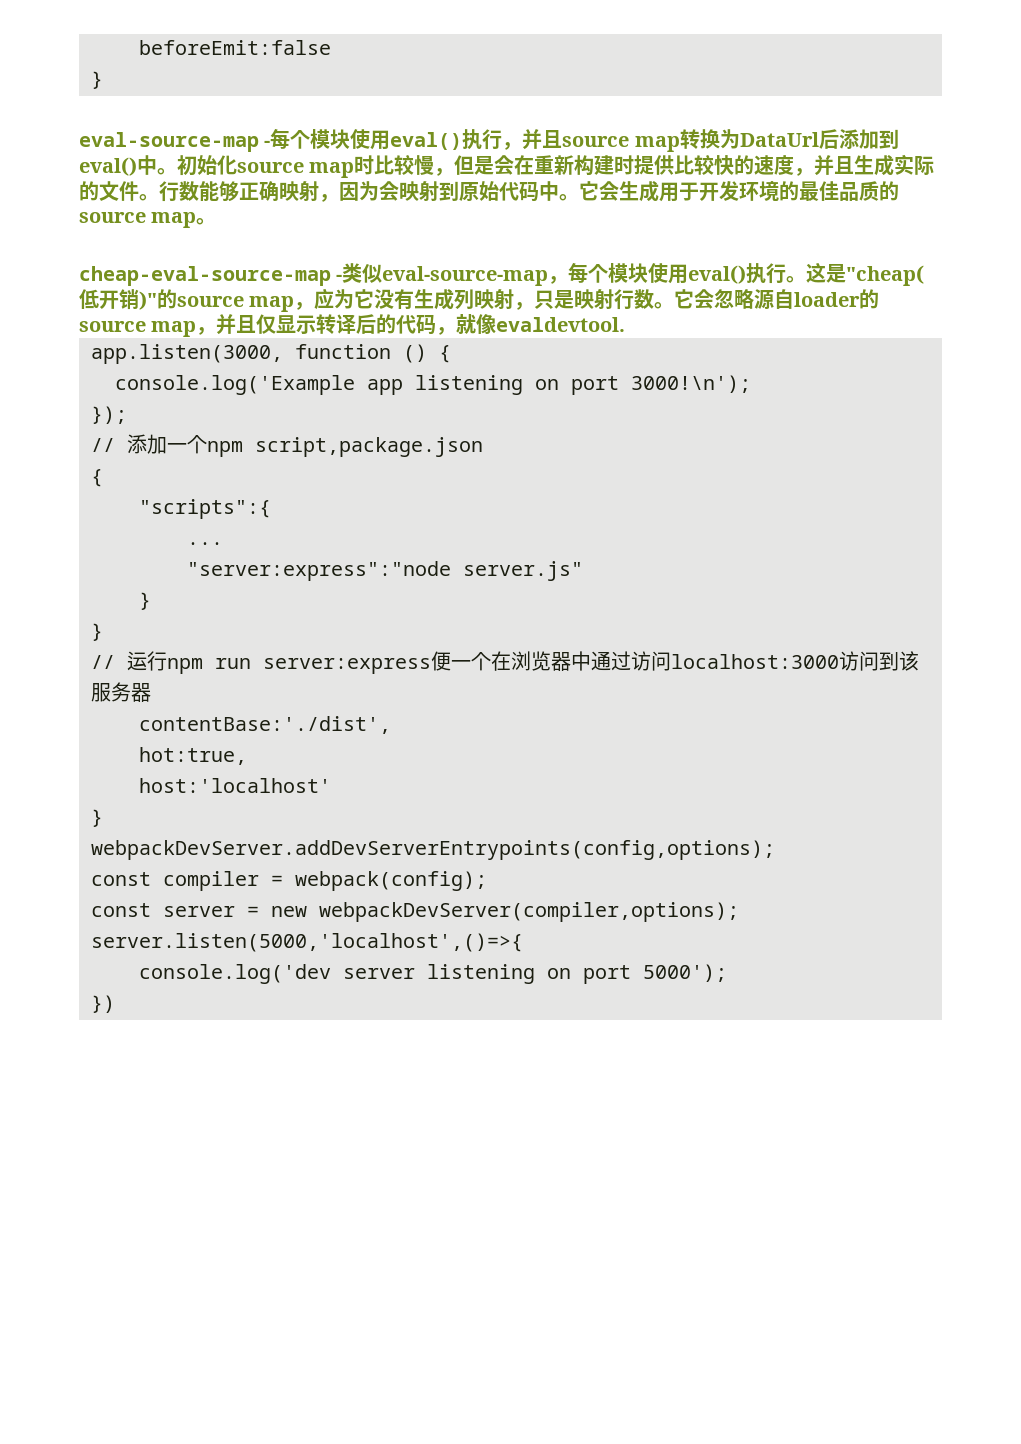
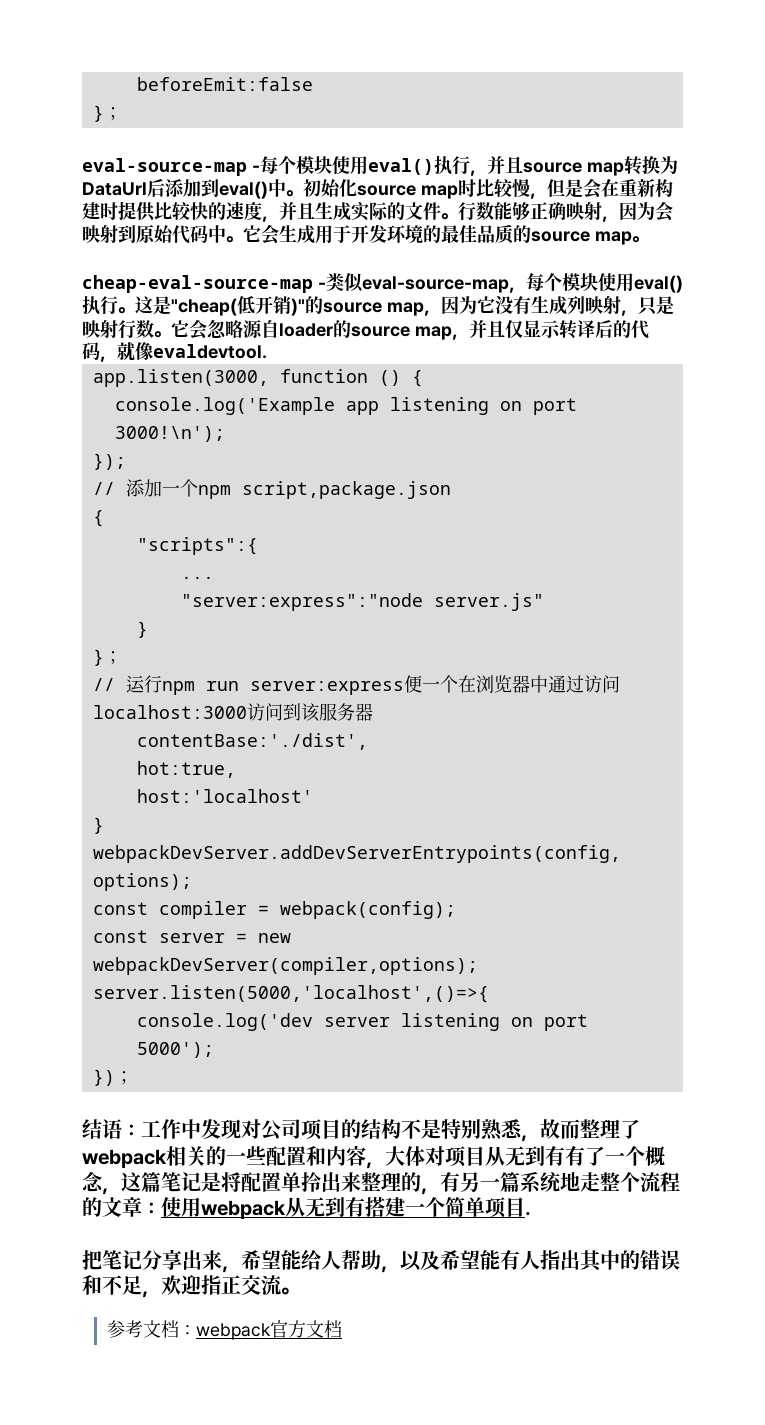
(103, 80) none -> [103,107,122,121] ；
[314,288,335,310] 应 -> [440,296,459,314] 因
(103, 632) none -> [103,651,122,665] ；
(115, 1004) none -> [114,1071,133,1085] [82,1119,640,1142] [82,1145,665,1169] [82,1171,680,1195] [82,1197,531,1219] [82,1249,680,1273] [82,1275,300,1298] [106,1320,342,1340] ； // 结语：工作中发现对公司项目的结构不是特别熟悉，故而整理了webpack相关的一些配置和内容，大体对项目从无到有有了一个概念，这篇笔记是将配置单拎出来整理的，有另一篇系统地走整个流程的文章：使用webpack从无到有搭建一个简单项目. // 把笔记分享出来，希望能给人帮助，以及希望能有人指出其中的错误和不足，欢迎指正交流。 // 参考文档：webpack官方文档

